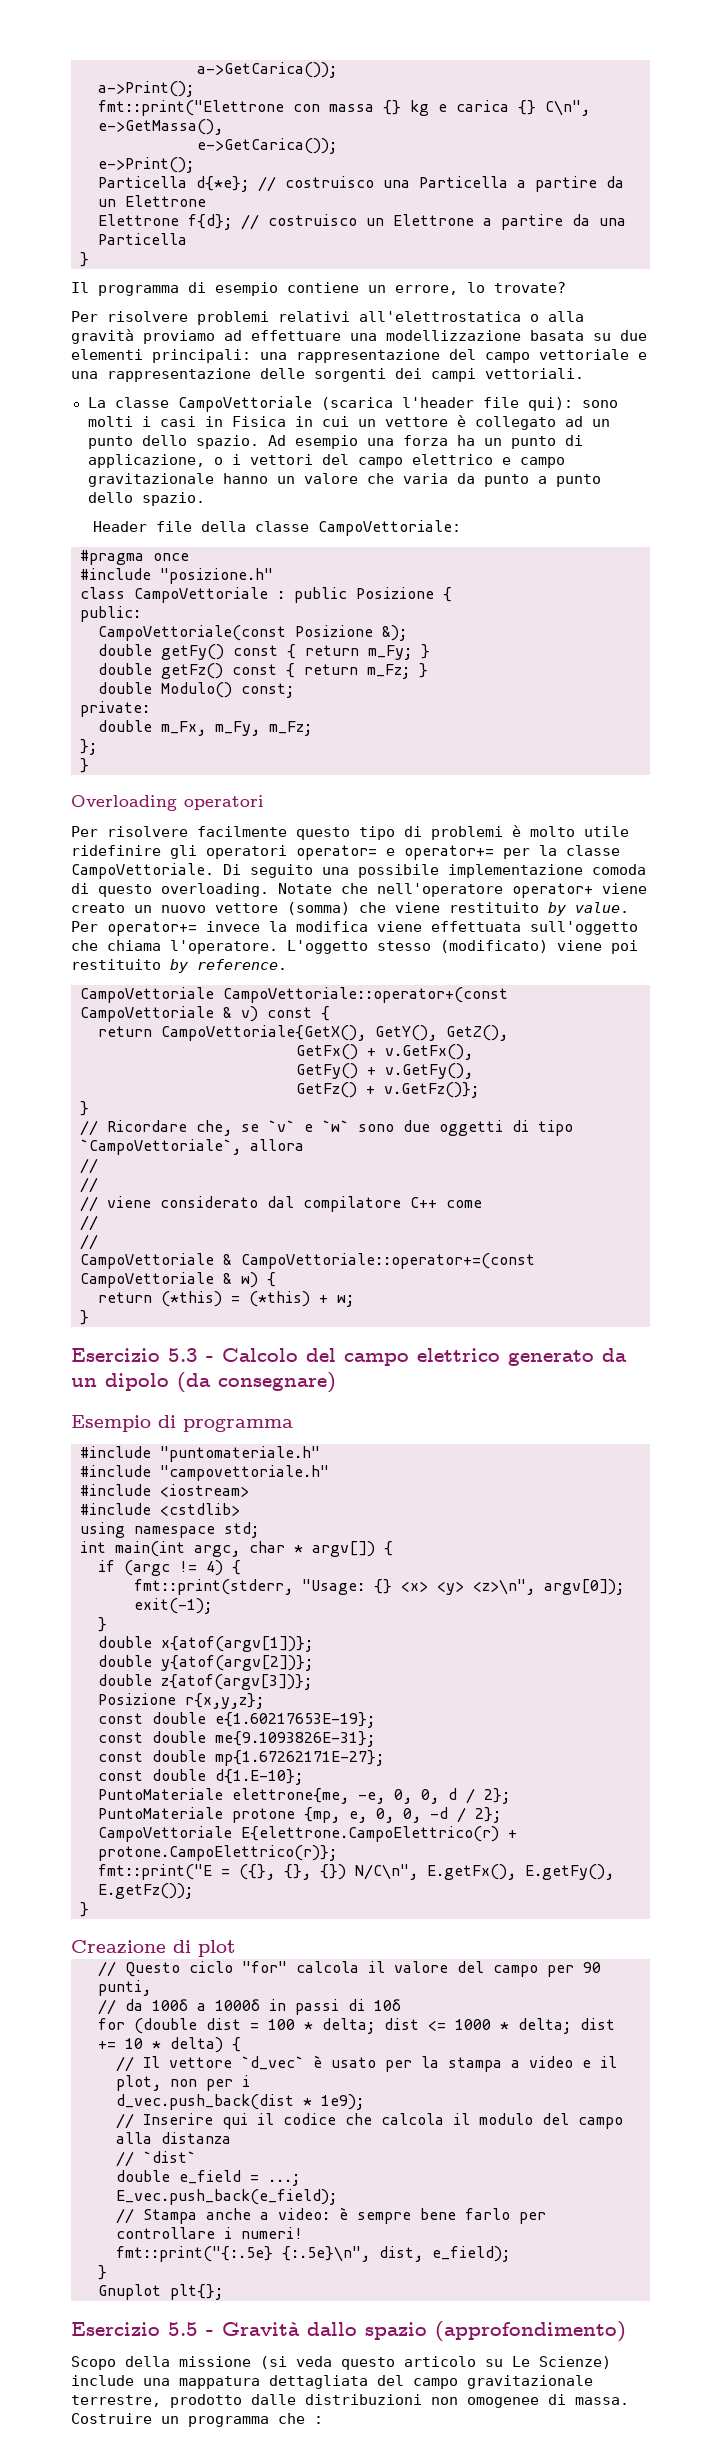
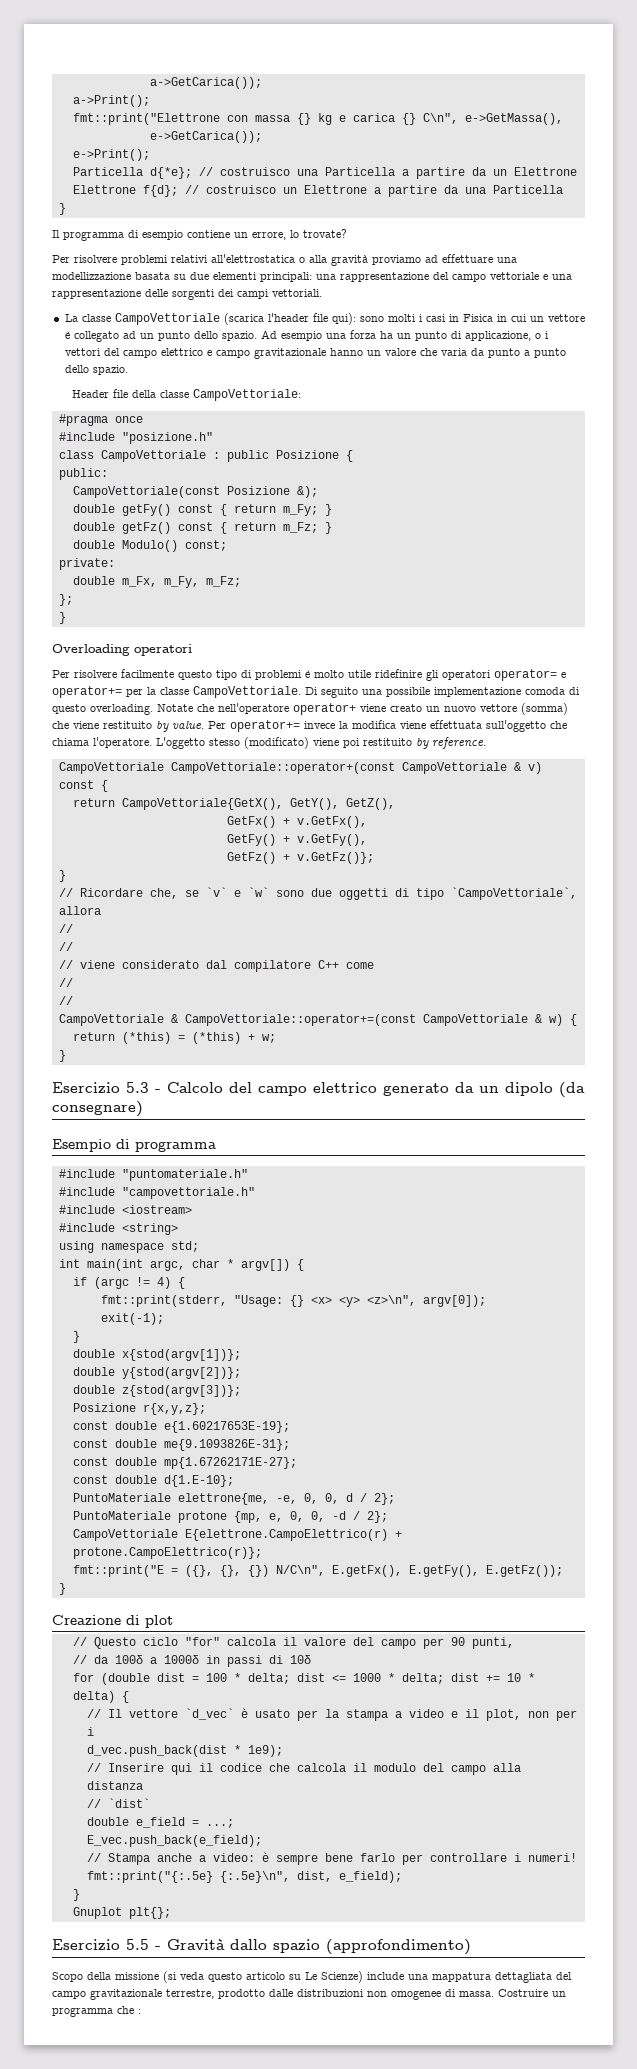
[160,1503,240,1516] <cstdlib> -> [121,1223,178,1235] <string>
[161,1636,313,1652] [98,1655,313,1671] [98,1674,312,1690] x{atof(argv[1])}; // double y{atof(argv[2])}; // double z{atof(argv[3])}; -> [121,1349,241,1361] [72,1367,241,1379] [72,1385,241,1397] x{stod(argv[1])}; // double y{stod(argv[2])}; // double z{stod(argv[3])};

